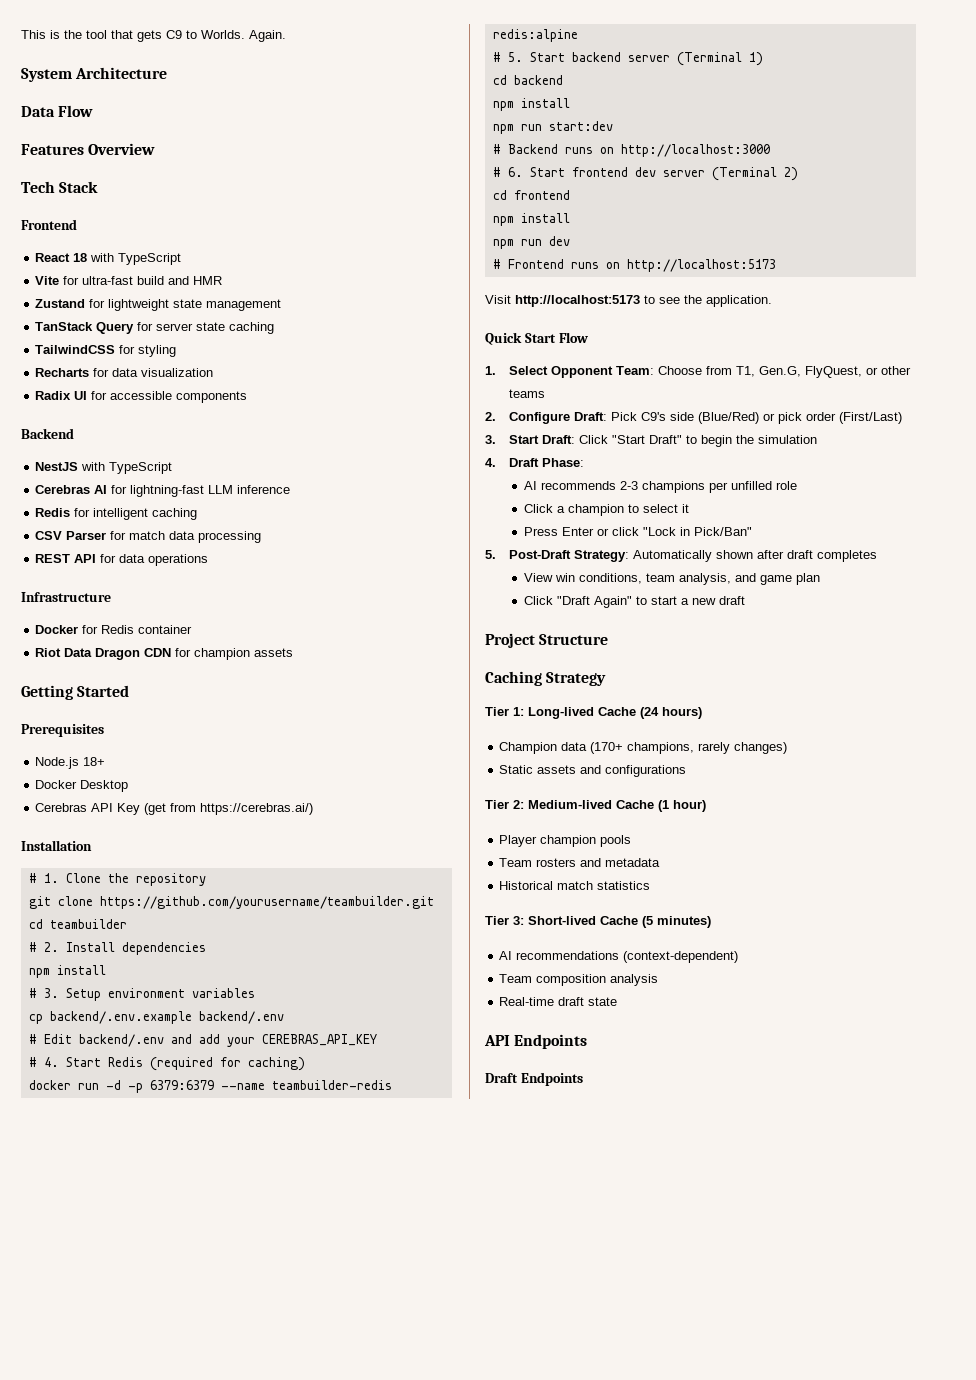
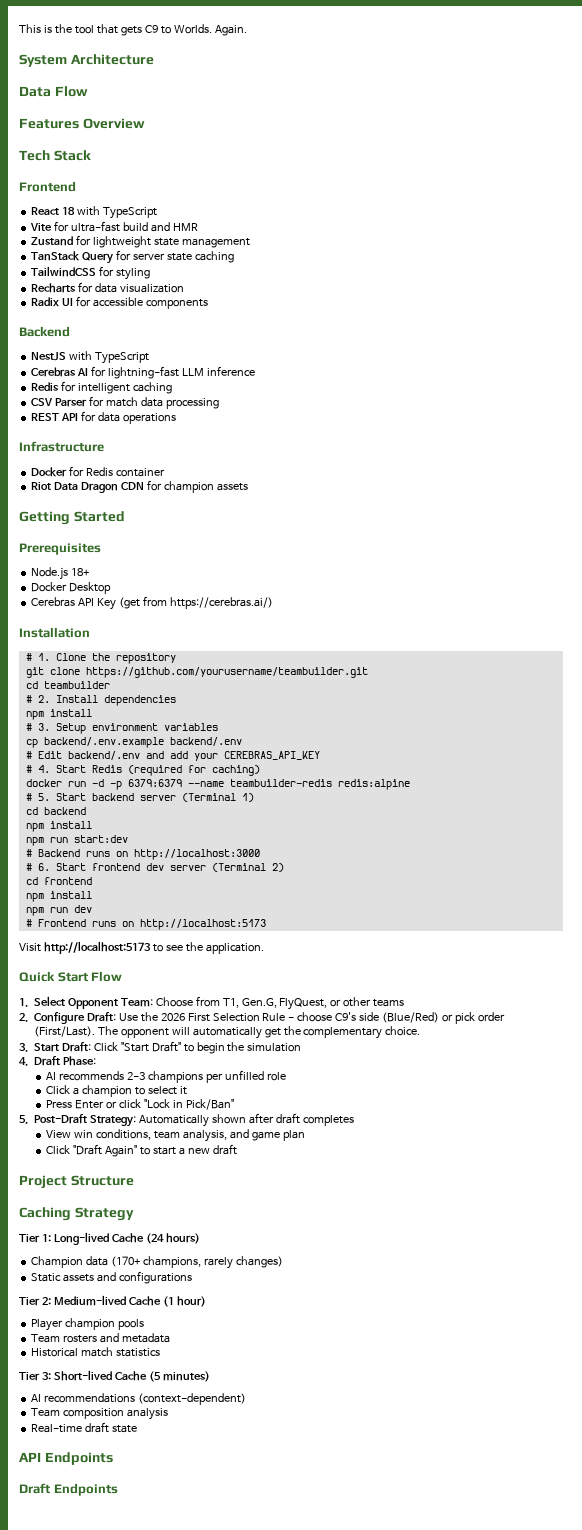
[611,412,638,421] Pick -> [118,1012,333,1022] Use the 2026 First Selection Rule - choose
[839,412,903,424] (First/Last) -> [33,1026,421,1039] (First/Last). The opponent will automatically get the complementary choice.

